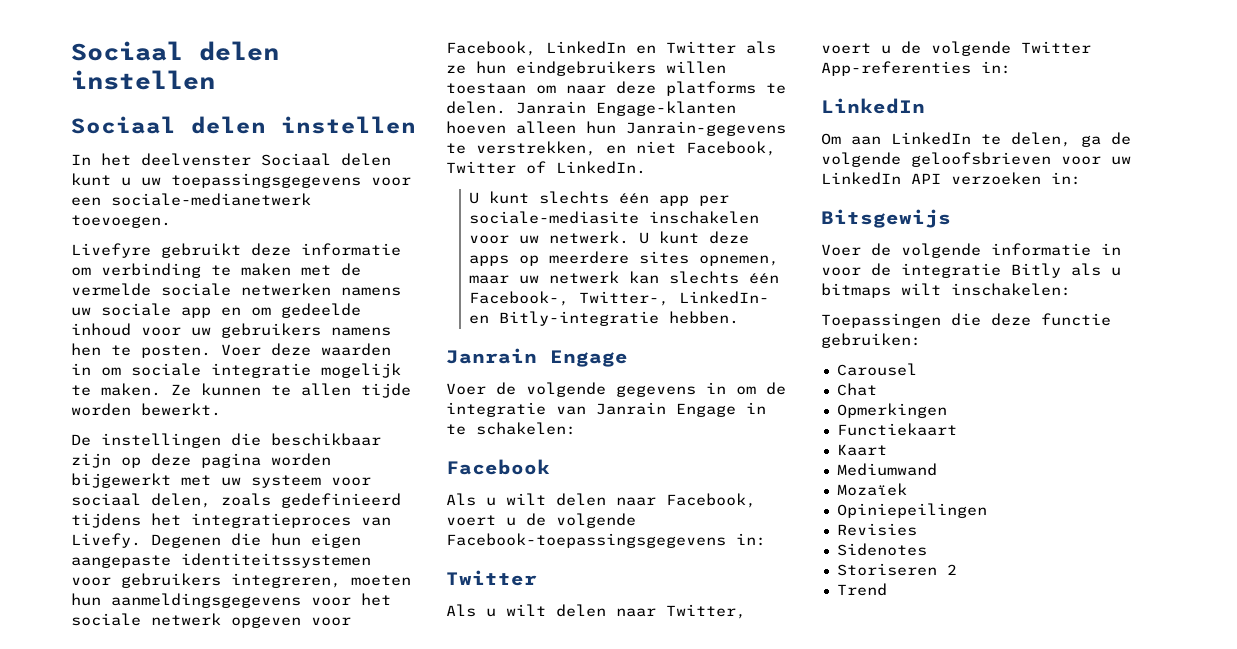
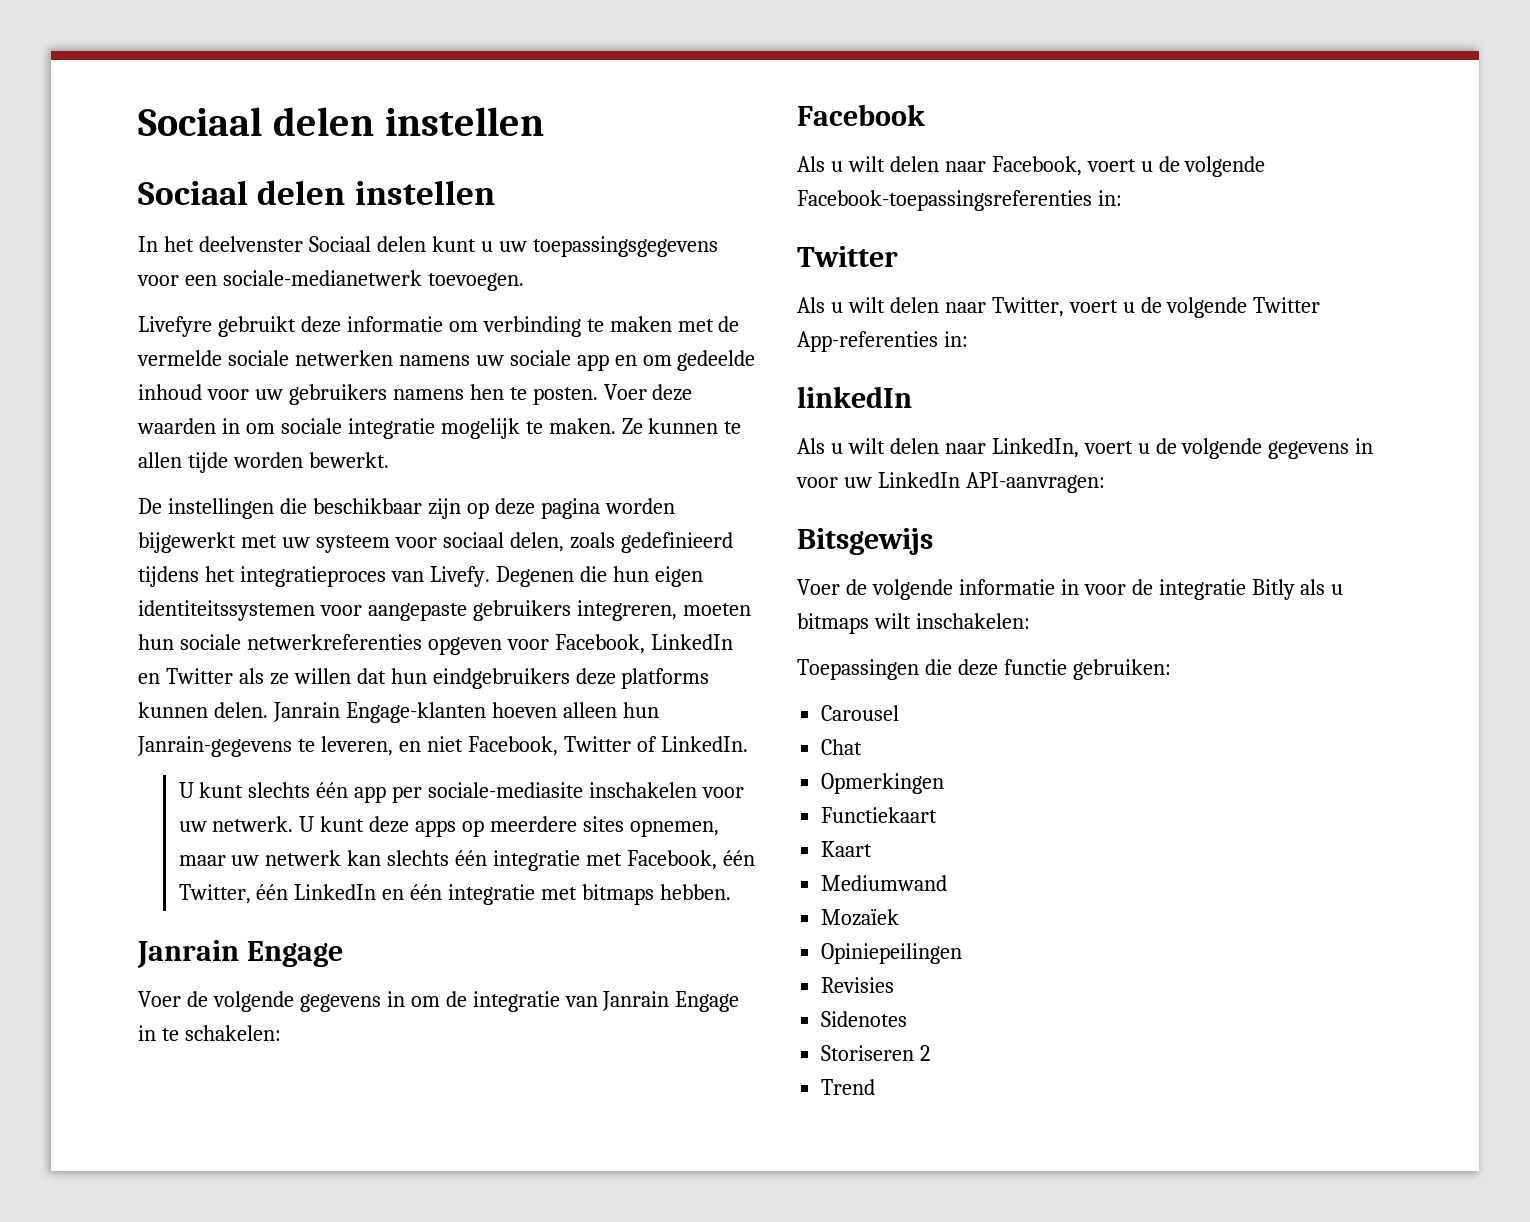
[71,555,171,568] aangepaste -> (703, 576) none
(111, 581) none -> [367,603,467,621] aangepaste
[111,593,391,608] [71,613,221,626] aanmeldingsgegevens voor het sociale netwerk -> [179,634,422,650] sociale netwerkreferenties
[476,61,726,76] [446,83,606,94] hun eindgebruikers willen toestaan om naar -> [293,668,570,689] willen dat hun eindgebruikers
[766,83,786,94] te -> [138,702,208,718] kunnen
[476,141,596,156] verstrekken, -> [320,736,393,756] leveren,
[468,291,769,306] [468,311,659,326] Facebook-, Twitter-, LinkedIn- en Bitly-integratie -> [493,850,755,871] [178,884,655,905] integratie met Facebook, één Twitter, één LinkedIn en één integratie met bitmaps
[446,533,726,548] Facebook-toepassingsgegevens -> [797,190,1092,211] Facebook-toepassingsreferenties
[821,98,925,114] [821,132,1131,147] [821,152,1131,167] [821,172,1081,185] LinkedIn // Om aan LinkedIn te delen, ga de volgende geloofsbrieven voor uw LinkedIn API verzoeken in: -> [797,386,912,408] [797,438,1374,459] [796,472,1105,493] linkedIn // Als u wilt delen naar LinkedIn, voert u de volgende gegevens in voor uw LinkedIn API-aanvragen:

